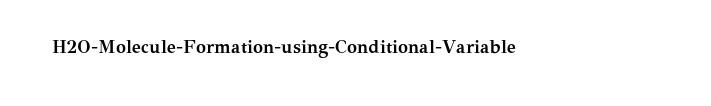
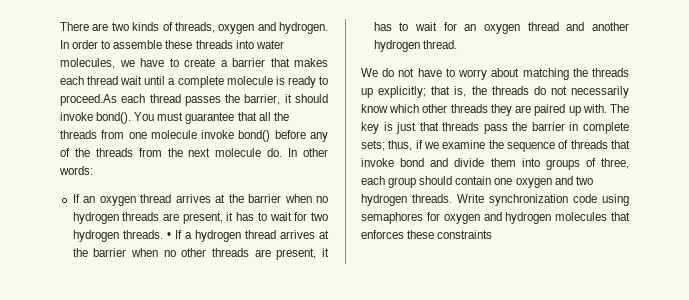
[52,39,516,58] H2O-Molecule-Formation-using-Conditional-Variable -> [60,22,328,34] [60,40,284,49] [60,58,328,69] [60,76,328,88] [60,94,328,106] [60,112,289,124] [60,130,328,142] [60,148,328,157] [59,166,93,175] [72,194,328,206] [72,212,328,224] [72,230,329,242] [72,248,329,260] [373,22,629,34] [373,40,457,52] [361,68,629,80] [361,86,629,98] [361,104,629,116] [361,122,629,134] [361,140,630,152] [361,158,629,170] [361,176,593,188] [361,194,629,206] [361,212,630,224] [361,230,493,239] There are two kinds of threads, oxygen and hydrogen. In order to assemble these threads into water molecules, we have to create a barrier that makes each thread wait until a complete molecule is ready to proceed.As each thread passes the barrier, it should invoke bond(). You must guarantee that all the threads from one molecule invoke bond() before any of the threads from the next molecule do. In other words: // If an oxygen thread arrives at the barrier when no hydrogen threads are present, it has to wait for two hydrogen threads. • If a hydrogen thread arrives at the barrier when no other threads are present, it has to wait for an oxygen thread and another hydrogen thread. // We do not have to worry about matching the threads up explicitly; that is, the threads do not necessarily know which other threads they are paired up with. The key is just that threads pass the barrier in complete sets; thus, if we examine the sequence of threads that invoke bond and divide them into groups of three, each group should contain one oxygen and two hydrogen threads. Write synchronization code using semaphores for oxygen and hydrogen molecules that enforces these constraints

